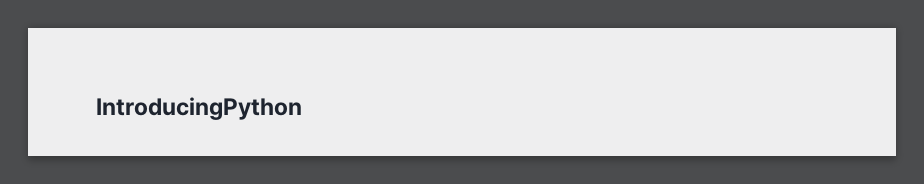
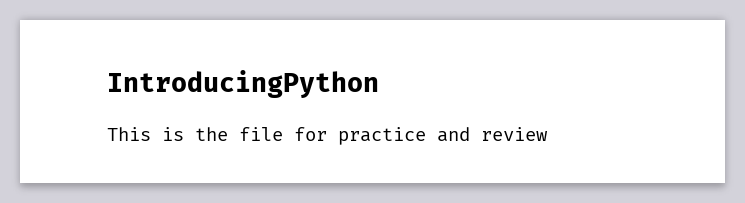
(302, 108) none -> [107,127,548,145] // This is the file for practice and review

